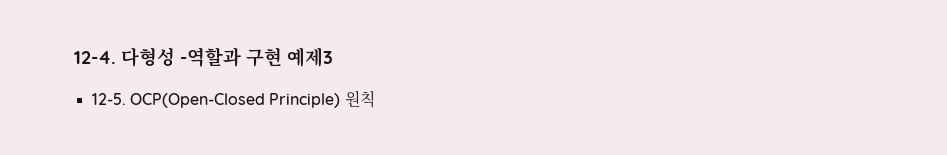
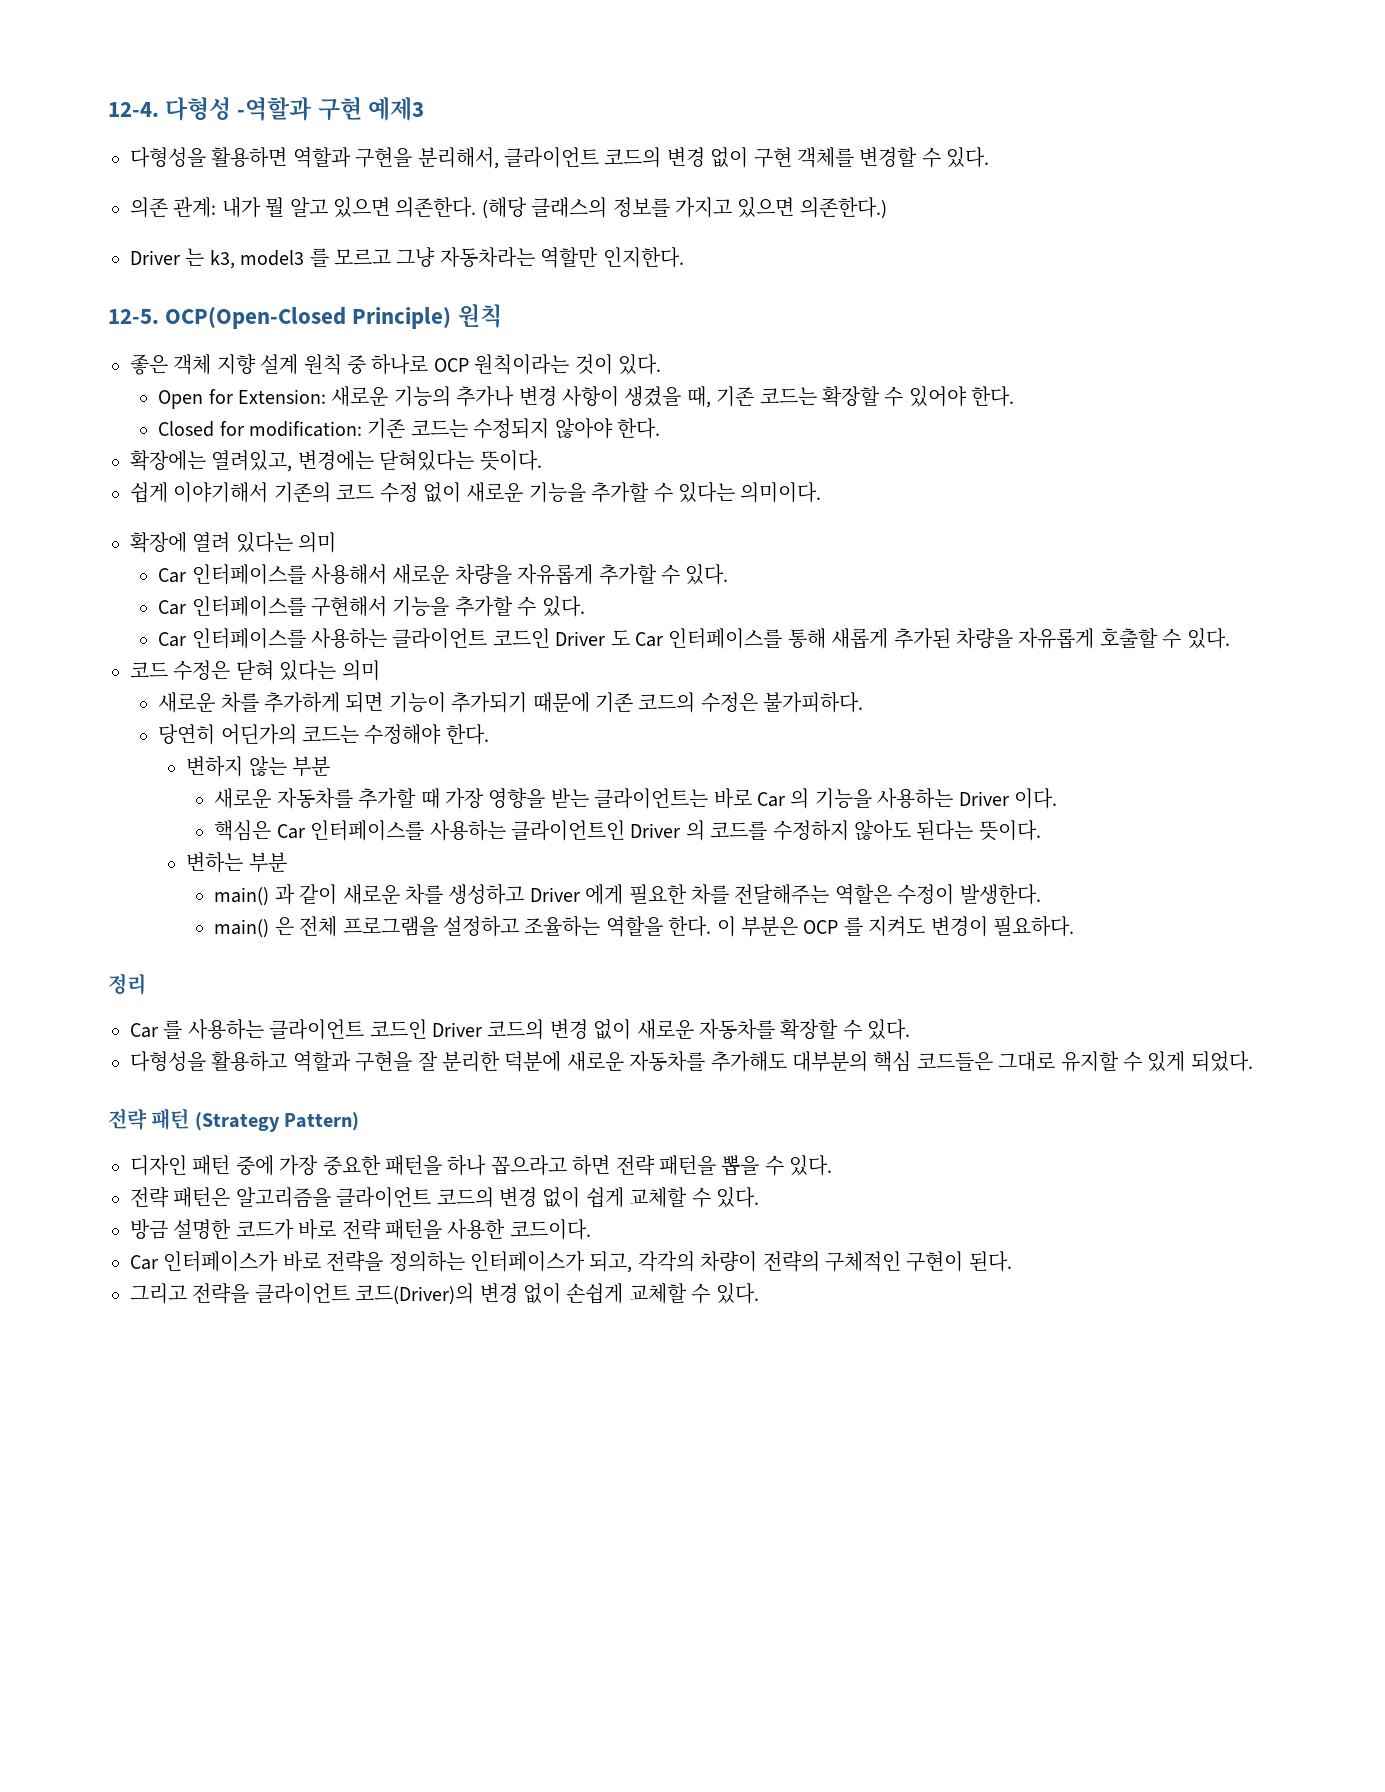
[91,90,375,108] 12-5. OCP(Open-Closed Principle) 원칙 -> [130,147,990,169] [130,197,887,219] [130,247,684,269] [108,304,502,329] [130,354,661,375] [158,386,1015,409] [158,418,660,439] [130,450,542,472] [130,482,822,503] [130,532,337,553] [158,564,729,585] [158,596,585,617] [158,628,1230,649] [130,660,380,681] [158,692,864,713] [158,724,489,745] [186,756,331,777] [214,788,1057,809] [214,820,1041,841] [186,852,287,873] [214,884,1041,906] [214,916,1074,938] [108,973,146,995] [130,1019,911,1040] [130,1051,1253,1072] [108,1108,360,1132] [130,1155,833,1176] [130,1187,759,1208] [130,1219,591,1240] [130,1251,1012,1273] [130,1283,759,1305] 다형성을 활용하면 역할과 구현을 분리해서, 클라이언트 코드의 변경 없이 구현 객체를 변경할 수 있다. // 의존 관계: 내가 뭘 알고 있으면 의존한다. (해당 클래스의 정보를 가지고 있으면 의존한다.) // Driver 는 k3, model3 를 모르고 그냥 자동차라는 역할만 인지한다. // 12-5. OCP(Open-Closed Principle) 원칙 // 좋은 객체 지향 설계 원칙 중 하나로 OCP 원칙이라는 것이 있다. // Open for Extension: 새로운 기능의 추가나 변경 사항이 생겼을 때, 기존 코드는 확장할 수 있어야 한다. // Closed for modification: 기존 코드는 수정되지 않아야 한다. // 확장에는 열려있고, 변경에는 닫혀있다는 뜻이다. // 쉽게 이야기해서 기존의 코드 수정 없이 새로운 기능을 추가할 수 있다는 의미이다. // 확장에 열려 있다는 의미 // Car 인터페이스를 사용해서 새로운 차량을 자유롭게 추가할 수 있다. // Car 인터페이스를 구현해서 기능을 추가할 수 있다. // Car 인터페이스를 사용하는 클라이언트 코드인 Driver 도 Car 인터페이스를 통해 새롭게 추가된 차량을 자유롭게 호출할 수 있다. // 코드 수정은 닫혀 있다는 의미 // 새로운 차를 추가하게 되면 기능이 추가되기 때문에 기존 코드의 수정은 불가피하다. // 당연히 어딘가의 코드는 수정해야 한다. // 변하지 않는 부분 // 새로운 자동차를 추가할 때 가장 영향을 받는 클라이언트는 바로 Car 의 기능을 사용하는 Driver 이다. // 핵심은 Car 인터페이스를 사용하는 클라이언트인 Driver 의 코드를 수정하지 않아도 된다는 뜻이다. // 변하는 부분 // main() 과 같이 새로운 차를 생성하고 Driver 에게 필요한 차를 전달해주는 역할은 수정이 발생한다. // main() 은 전체 프로그램을 설정하고 조율하는 역할을 한다. 이 부분은 OCP 를 지켜도 변경이 필요하다. // 정리 // Car 를 사용하는 클라이언트 코드인 Driver 코드의 변경 없이 새로운 자동차를 확장할 수 있다. // 다형성을 활용하고 역할과 구현을 잘 분리한 덕분에 새로운 자동차를 추가해도 대부분의 핵심 코드들은 그대로 유지할 수 있게 되었다. // 전략 패턴 (Strategy Pattern) // 디자인 패턴 중에 가장 중요한 패턴을 하나 꼽으라고 하면 전략 패턴을 뽑을 수 있다. // 전략 패턴은 알고리즘을 클라이언트 코드의 변경 없이 쉽게 교체할 수 있다. // 방금 설명한 코드가 바로 전략 패턴을 사용한 코드이다. // Car 인터페이스가 바로 전략을 정의하는 인터페이스가 되고, 각각의 차량이 전략의 구체적인 구현이 된다. // 그리고 전략을 클라이언트 코드(Driver)의 변경 없이 손쉽게 교체할 수 있다.

